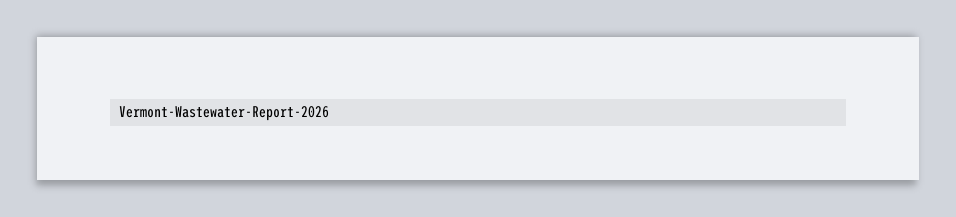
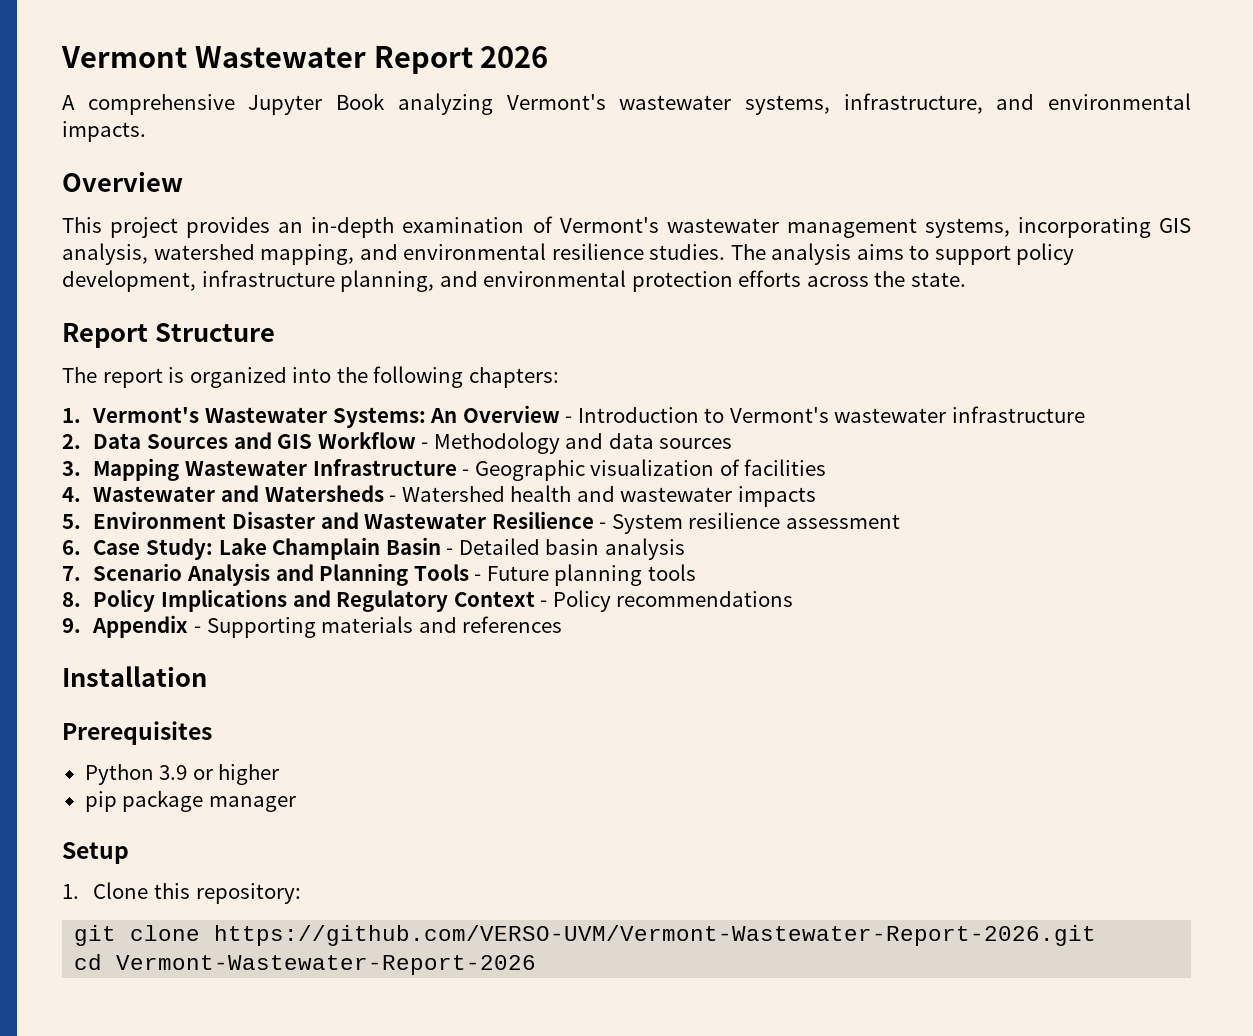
(119, 113) none -> [61,46,549,74] [62,93,1192,115] [62,121,146,142] [62,171,183,192] [62,216,1191,238] [62,243,1075,265] [62,270,966,292] [62,323,275,348] [62,366,559,388] [62,405,1085,428] [62,432,733,454] [62,458,827,481] [62,485,816,507] [62,511,900,534] [62,537,685,560] [62,563,696,586] [62,589,794,612] [62,615,563,638] [62,666,207,687] [62,721,212,745] [84,764,280,785] [84,790,296,812] [62,842,129,864] [62,882,301,904] [74,925,1097,946] [74,954,103,970] Vermont Wastewater Report 2026 // A comprehensive Jupyter Book analyzing Vermont's wastewater systems, infrastructure, and environmental impacts. // Overview // This project provides an in-depth examination of Vermont's wastewater management systems, incorporating GIS analysis, watershed mapping, and environmental resilience studies. The analysis aims to support policy development, infrastructure planning, and environmental protection efforts across the state. // Report Structure // The report is organized into the following chapters: // 1. Vermont's Wastewater Systems: An Overview - Introduction to Vermont's wastewater infrastructure // 2. Data Sources and GIS Workflow - Methodology and data sources // 3. Mapping Wastewater Infrastructure - Geographic visualization of facilities // 4. Wastewater and Watersheds - Watershed health and wastewater impacts // 5. Environment Disaster and Wastewater Resilience - System resilience assessment // 6. Case Study: Lake Champlain Basin - Detailed basin analysis // 7. Scenario Analysis and Planning Tools - Future planning tools // 8. Policy Implications and Regulatory Context - Policy recommendations // 9. Appendix - Supporting materials and references // Installation // Prerequisites // Python 3.9 or higher // pip package manager // Setup // 1. Clone this repository: // git clone https://github.com/VERSO-UVM/Vermont-Wastewater-Report-2026.git // cd

